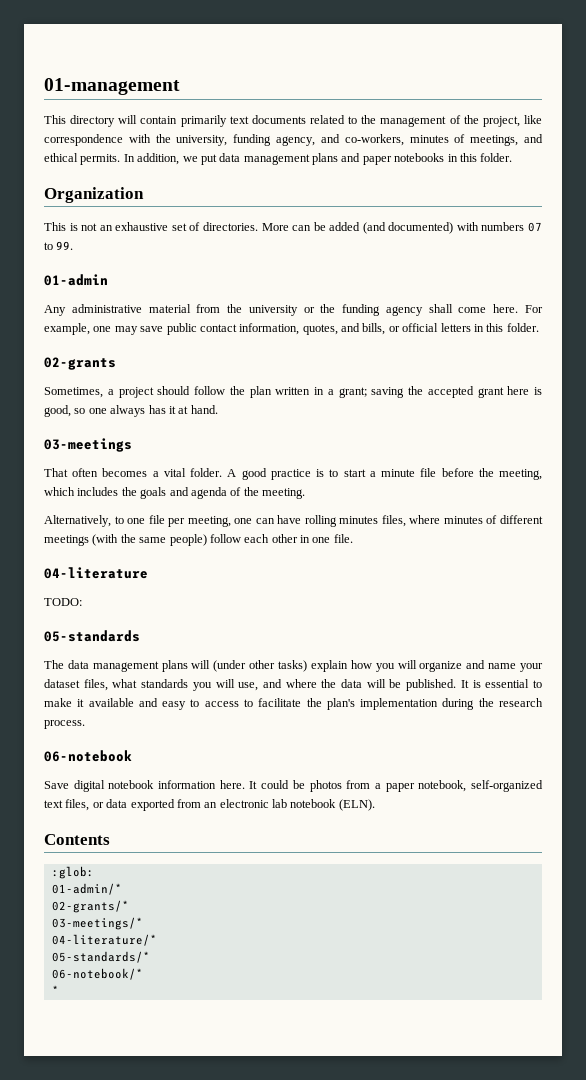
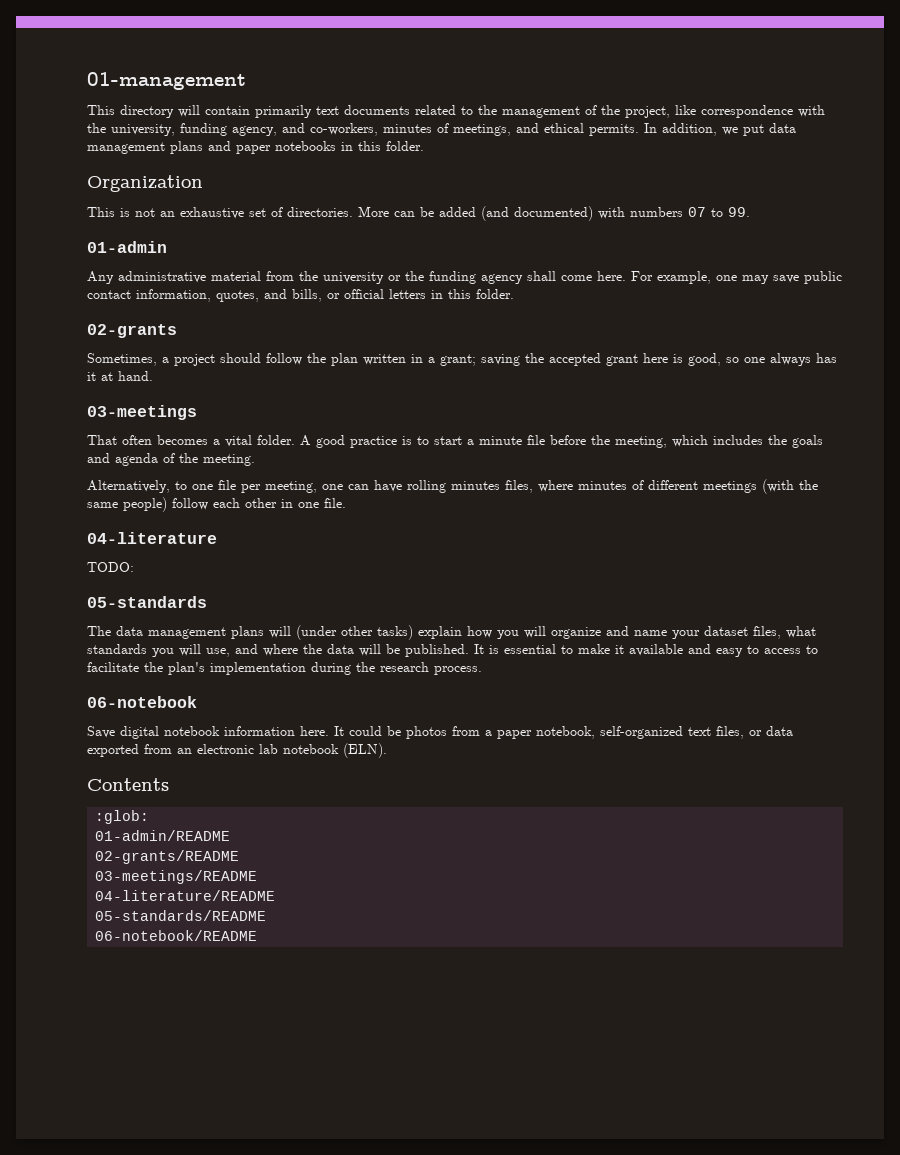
[51,883,122,895] [51,900,129,913] [51,917,143,930] [51,934,157,946] [51,951,150,963] [51,968,143,980] [51,985,59,995] 01-admin/* // 02-grants/* // 03-meetings/* // 04-literature/* // 05-standards/* // 06-notebook/* // * -> [95,830,231,841] [95,850,240,864] [95,870,258,884] [95,890,276,901] [95,910,267,921] [95,930,258,941] 01-admin/README // 02-grants/README // 03-meetings/README // 04-literature/README // 05-standards/README // 06-notebook/README

